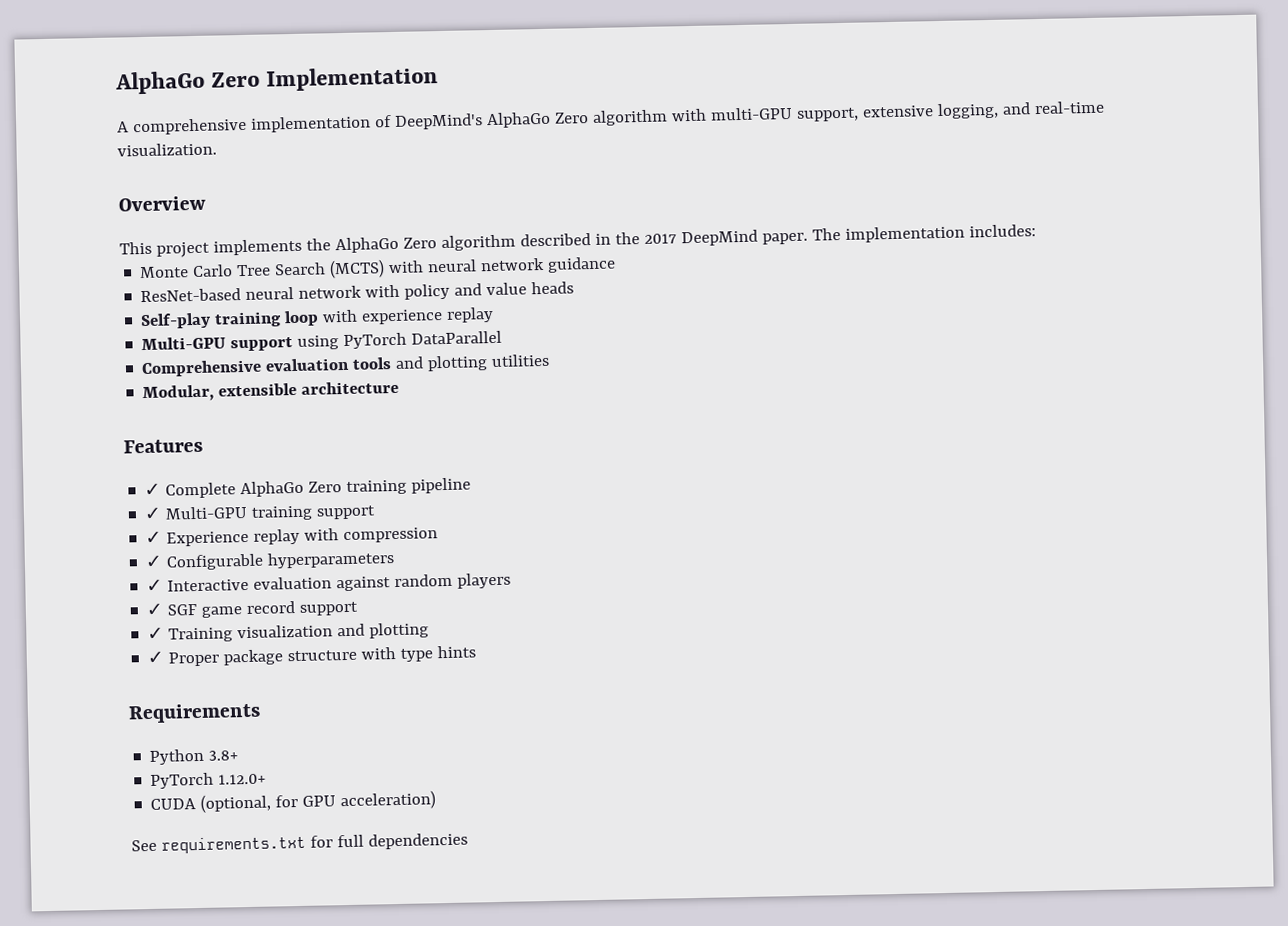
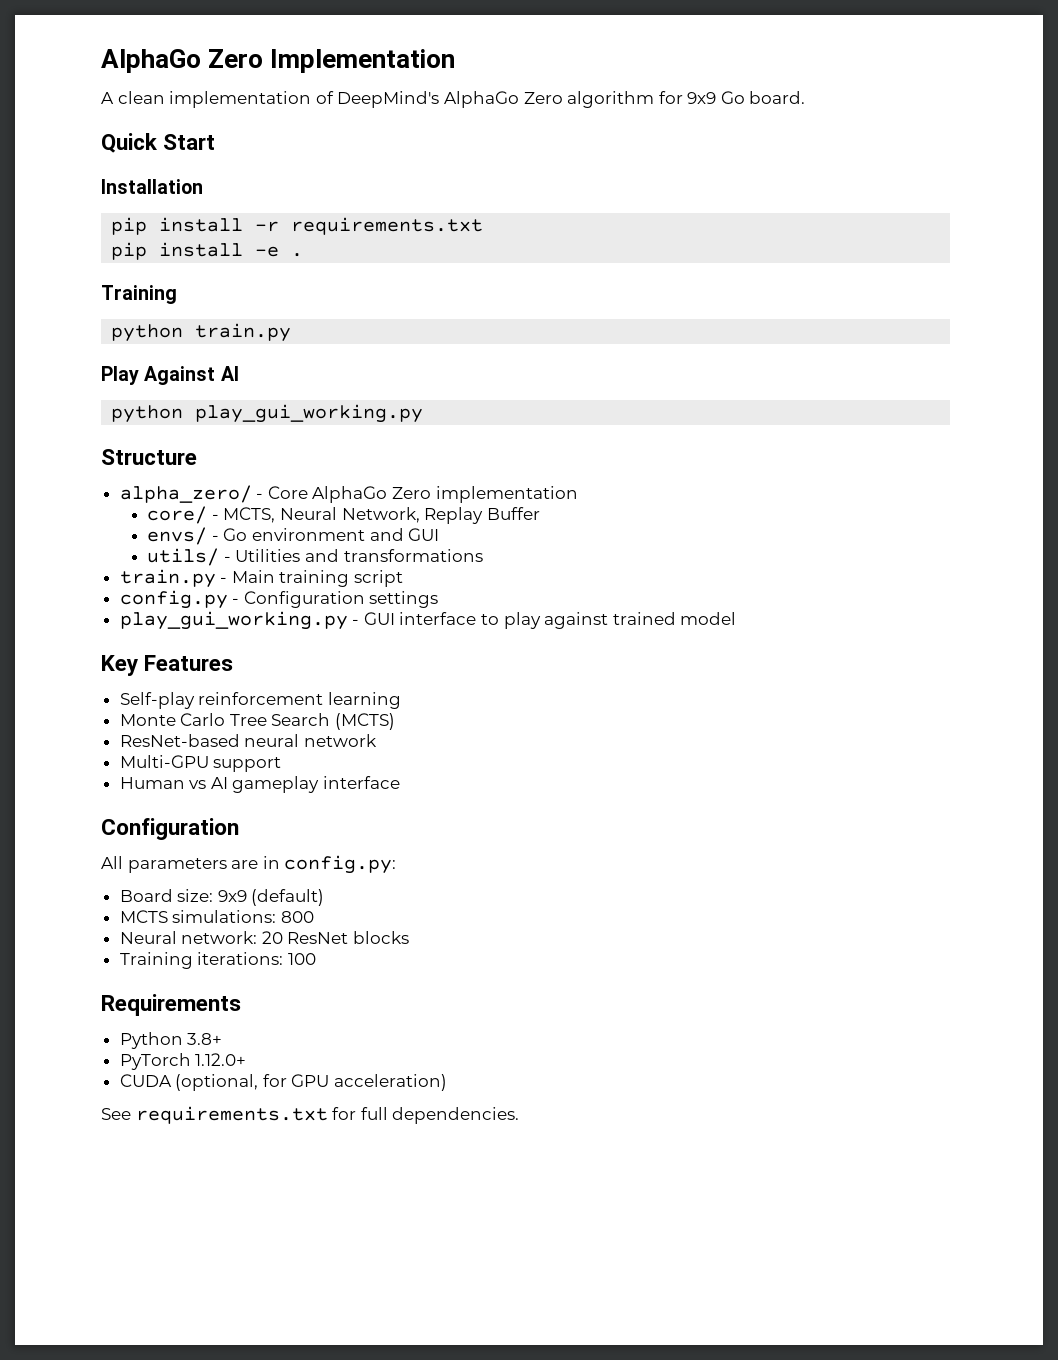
[132,117,247,136] comprehensive -> [117,91,165,104] clean
[670,100,1105,122] [117,142,217,157] [118,195,206,212] [119,224,1036,258] with multi-GPU support, extensive logging, and real-time visualization. // Overview // This project implements the AlphaGo Zero algorithm described in the 2017 DeepMind paper. The implementation includes: -> [658,91,806,104] [101,133,216,153] [101,179,203,194] [111,217,484,235] [111,242,304,260] [101,285,177,304] [111,323,292,342] [101,366,239,385] [111,404,424,423] [101,449,197,465] [119,485,578,503] [147,506,540,524] [147,527,440,545] [147,548,483,566] [119,569,404,588] [119,590,439,609] [119,611,737,630] [101,655,234,676] [119,692,401,709] for 9x9 Go board. // Quick Start // Installation // pip install -r requirements.txt // pip install -e . // Training // python train.py // Play Against AI // python play_gui_working.py // Structure // alpha_zero/ - Core AlphaGo Zero implementation // core/ - MCTS, Neural Network, Replay Buffer // envs/ - Go environment and GUI // utils/ - Utilities and transformations // train.py - Main training script // config.py - Configuration settings // play_gui_working.py - GUI interface to play against trained model // Key Features // Self-play reinforcement learning
[388,256,617,274] with neural network guidance -> (396, 721) none
[365,281,575,300] [140,306,495,330] [141,330,503,352] [141,353,551,378] [142,380,400,403] [123,438,203,454] [144,477,472,499] [144,505,377,521] [145,527,439,547] [145,551,396,571] [146,572,512,593] [146,601,359,618] [147,622,430,643] [147,645,477,667] with policy and value heads // Self-play training loop with experience replay // Multi-GPU support using PyTorch DataParallel // Comprehensive evaluation tools and plotting utilities // Modular, extensible architecture // Features // ✓ Complete AlphaGo Zero training pipeline // ✓ Multi-GPU training support // ✓ Experience replay with compression // ✓ Configurable hyperparameters // ✓ Interactive evaluation against random players // ✓ SGF game record support // ✓ Training visualization and plotting // ✓ Proper package structure with type hints -> [119,755,282,772] [119,776,401,793] [101,818,239,840] [101,855,397,874] [119,889,325,906] [119,910,314,923] [119,931,410,944] [119,952,316,969] // Multi-GPU support // Human vs AI gameplay interface // Configuration // All parameters are in config.py: // Board size: 9x9 (default) // MCTS simulations: 800 // Neural network: 20 ResNet blocks // Training iterations: 100
[367,832,468,850] dependencies -> [392,1107,520,1124] dependencies.

